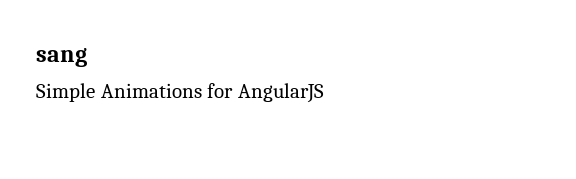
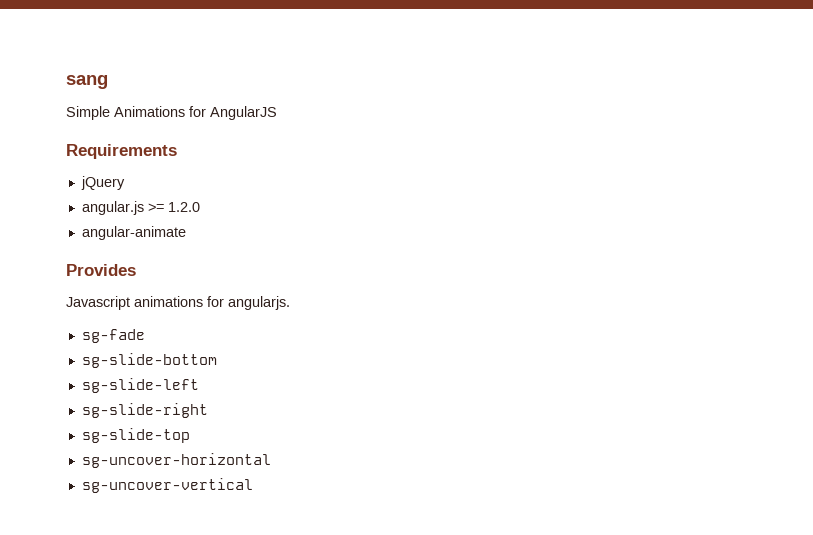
(324, 93) none -> [66,144,177,159] [80,176,125,190] [81,201,200,215] [81,226,186,240] [66,264,136,276] [66,296,290,310] [81,329,145,343] [81,353,217,368] [81,378,199,393] [81,403,208,418] [81,428,190,443] [81,453,271,468] [81,478,253,493] // Requirements // jQuery // angular.js >= 1.2.0 // angular-animate // Provides // Javascript animations for angularjs. // sg-fade // sg-slide-bottom // sg-slide-left // sg-slide-right // sg-slide-top // sg-uncover-horizontal // sg-uncover-vertical

